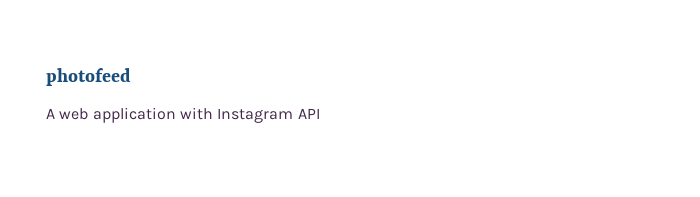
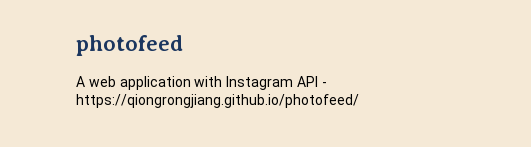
(320, 113) none -> [321,82,327,87] [76,94,359,108] - https://qiongrongjiang.github.io/photofeed/

